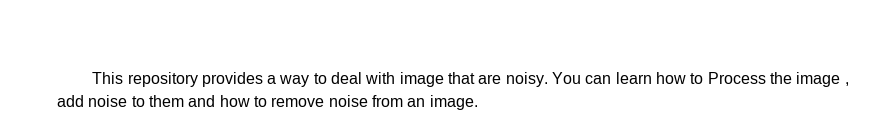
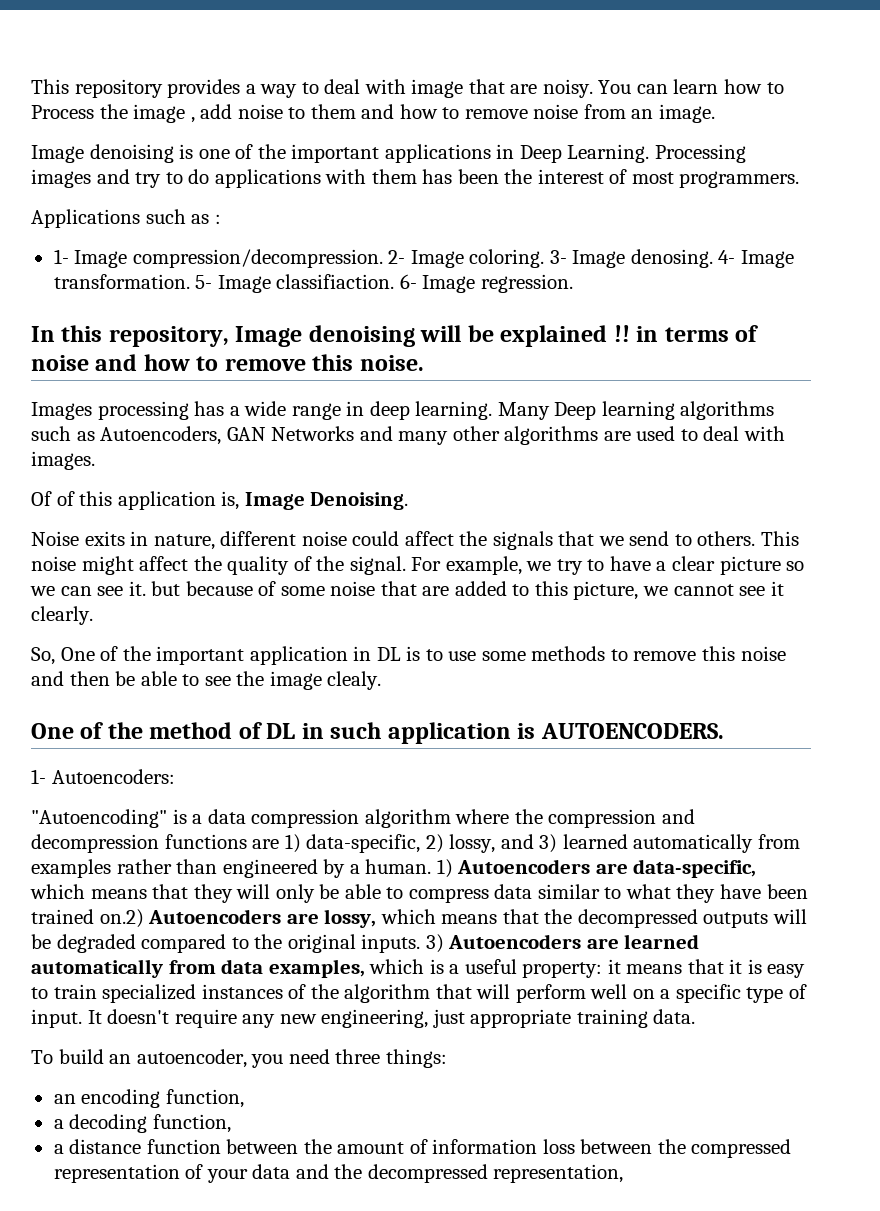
(478, 102) none -> [31,144,746,163] [31,169,800,188] [31,209,221,228] [53,249,794,268] [53,274,573,293] [31,325,759,347] [31,354,424,371] [31,401,775,420] [31,426,785,445] [31,451,95,470] [31,491,409,510] [31,531,800,550] [31,556,805,575] [30,581,784,600] [31,606,93,625] [31,646,786,665] [31,671,382,690] [31,722,724,744] [31,769,175,784] [31,809,695,828] [31,834,800,853] [31,859,757,878] [30,884,808,903] [31,909,807,928] [31,934,700,953] [31,959,806,978] [31,984,808,1003] [31,1009,696,1028] [31,1049,447,1068] [53,1089,244,1108] [53,1114,231,1133] [53,1139,792,1158] [53,1164,624,1183] // Image denoising is one of the important applications in Deep Learning. Processing images and try to do applications with them has been the interest of most programmers. // Applications such as : // 1- Image compression/decompression. 2- Image coloring. 3- Image denosing. 4- Image transformation. 5- Image classifiaction. 6- Image regression. // In this repository, Image denoising will be explained !! in terms of noise and how to remove this noise. // Images processing has a wide range in deep learning. Many Deep learning algorithms such as Autoencoders, GAN Networks and many other algorithms are used to deal with images. // Of of this application is, Image Denoising. // Noise exits in nature, different noise could affect the signals that we send to others. This noise might affect the quality of the signal. For example, we try to have a clear picture so we can see it. but because of some noise that are added to this picture, we cannot see it clearly. // So, One of the important application in DL is to use some methods to remove this noise and then be able to see the image clealy. // One of the method of DL in such application is AUTOENCODERS. // 1- Autoencoders: // "Autoencoding" is a data compression algorithm where the compression and decompression functions are 1) data-specific, 2) lossy, and 3) learned automatically from examples rather than engineered by a human. 1) Autoencoders are data-specific, which means that they will only be able to compress data similar to what they have been trained on.2) Autoencoders are lossy, which means that the decompressed outputs will be degraded compared to the original inputs. 3) Autoencoders are learned automatically from data examples, which is a useful property: it means that it is easy to train specialized instances of the algorithm that will perform well on a specific type of input. It doesn't require any new engineering, just appropriate training data. // To build an autoencoder, you need three things: // an encoding function, // a decoding function, // a distance function between the amount of information loss between the compressed representation of your data and the decompressed representation,

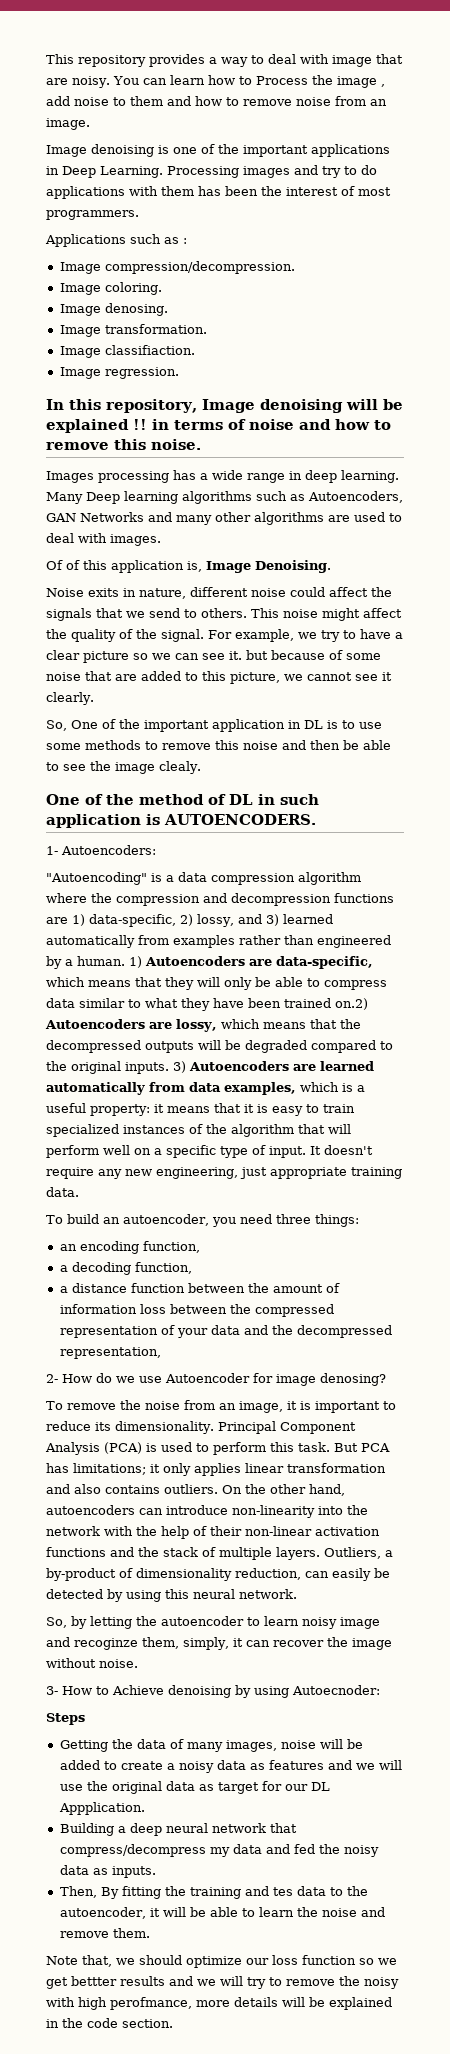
[53,249,69,264] 1- -> (187, 241) none
[388,250,406,264] 2- -> (295, 267) //
[549,250,567,264] 3- -> (162, 288) //
[718,250,736,264] 4- -> (168, 309) //
[195,275,213,289] 5- -> (207, 329) //
[399,274,417,289] 6- -> (195, 350) //
(624, 1173) none -> [46,1373,386,1386] [46,1400,396,1413] [46,1421,356,1434] [45,1442,390,1455] [46,1463,386,1476] [46,1484,345,1496] [46,1505,368,1518] [46,1526,380,1539] [46,1547,393,1560] [46,1568,390,1581] [46,1589,297,1602] [46,1616,380,1629] [46,1637,392,1650] [46,1658,138,1668] [46,1685,380,1698] [46,1713,85,1725] [59,1739,363,1752] [59,1760,402,1773] [59,1781,330,1794] [58,1802,145,1815] [59,1823,297,1836] [59,1844,379,1857] [59,1865,156,1878] [59,1886,368,1899] [59,1907,385,1919] [59,1928,150,1938] [46,1955,397,1968] [46,1976,399,1989] [46,1997,392,2010] [46,2018,173,2028] // 2- How do we use Autoencoder for image denosing? // To remove the noise from an image, it is important to reduce its dimensionality. Principal Component Analysis (PCA) is used to perform this task. But PCA has limitations; it only applies linear transformation and also contains outliers. On the other hand, autoencoders can introduce non-linearity into the network with the help of their non-linear activation functions and the stack of multiple layers. Outliers, a by-product of dimensionality reduction, can easily be detected by using this neural network. // So, by letting the autoencoder to learn noisy image and recoginze them, simply, it can recover the image without noise. // 3- How to Achieve denoising by using Autoecnoder: // Steps // Getting the data of many images, noise will be added to create a noisy data as features and we will use the original data as target for our DL Appplication. // Building a deep neural network that compress/decompress my data and fed the noisy data as inputs. // Then, By fitting the training and tes data to the autoencoder, it will be able to learn the noise and remove them. // Note that, we should optimize our loss function so we get bettter results and we will try to remove the noisy with high perofmance, more details will be explained in the code section.

